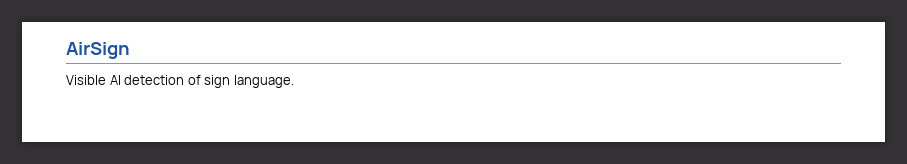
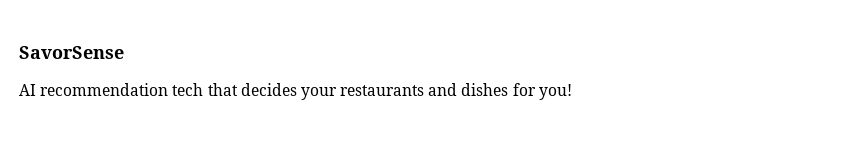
[66,42,130,59] [66,75,294,88] AirSign // Visible AI detection of sign language. -> [19,46,124,59] [19,83,572,100] SavorSense // AI recommendation tech that decides your restaurants and dishes for you!

